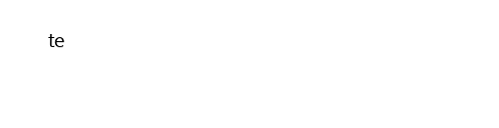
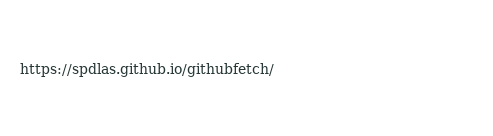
[48,33,65,49] te -> [20,63,274,77] https://spdlas.github.io/githubfetch/

